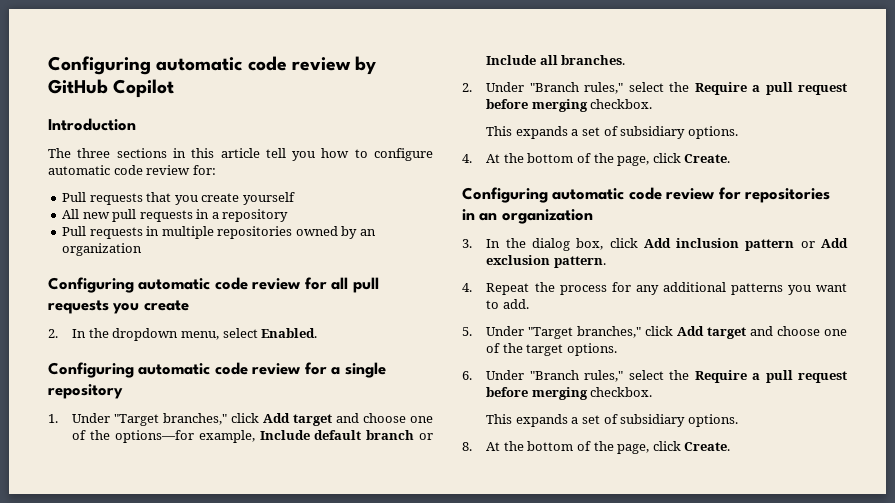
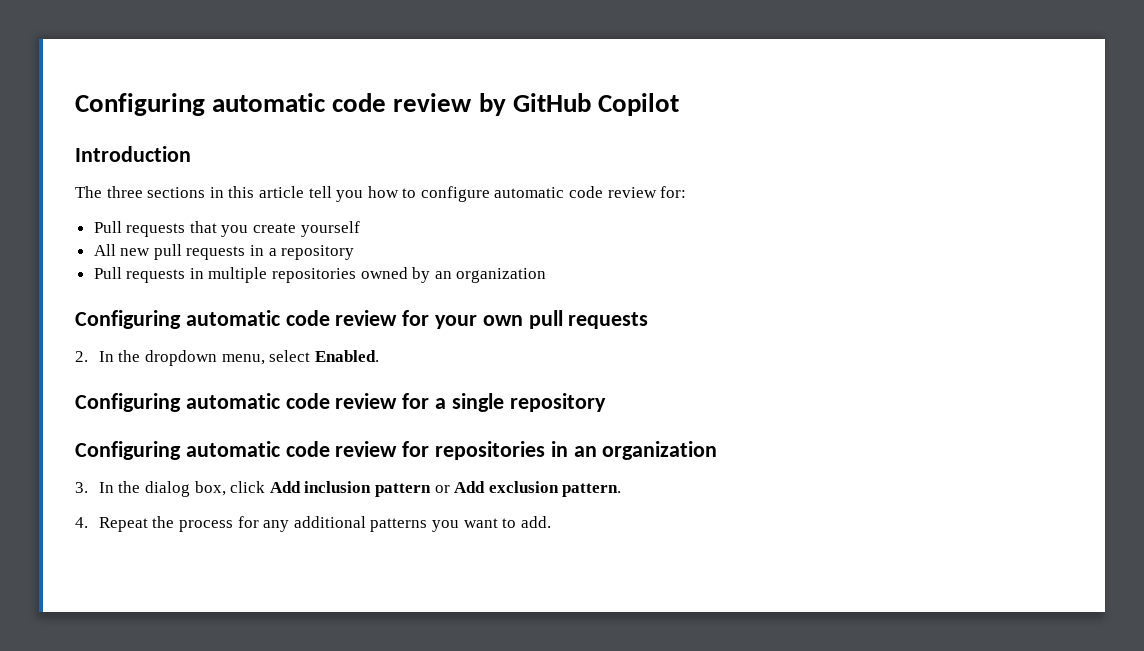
[331,277,379,293] [48,300,189,314] all pull requests you create -> [435,310,649,329] your own pull requests
[48,413,433,426] [72,430,433,443] [486,55,626,65] [462,82,847,95] [486,99,653,112] [486,126,738,139] [462,153,731,166] // 1. Under "Target branches," click Add target and choose one of the options—for example, Include default branch or Include all branches. // 2. Under "Branch rules," select the Require a pull request before merging checkbox. // This expands a set of subsidiary options. // 4. At the bottom of the page, click Create. -> (606, 402) none
[462,326,847,339] [486,343,617,356] [462,370,847,383] [486,387,653,400] [486,414,738,427] [462,441,731,454] // 5. Under "Target branches," click Add target and choose one of the target options. // 6. Under "Branch rules," select the Require a pull request before merging checkbox. // This expands a set of subsidiary options. // 8. At the bottom of the page, click Create. -> (551, 522) none

